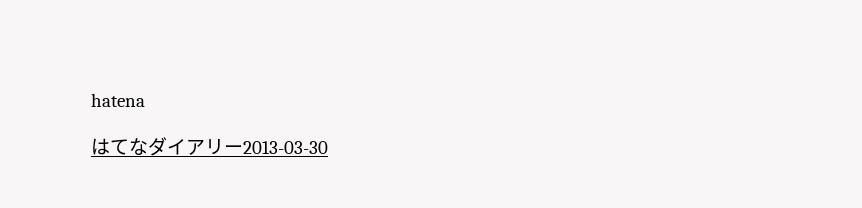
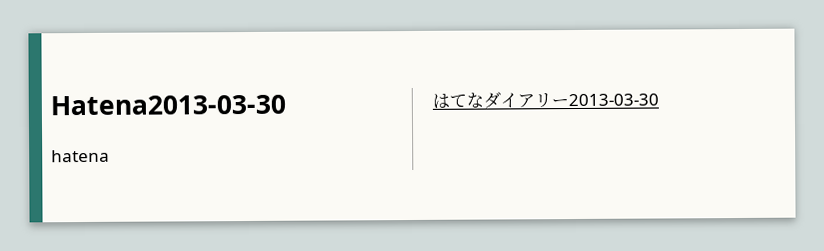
(91, 100) none -> [50,94,286,116] Hatena2013-03-30 //

